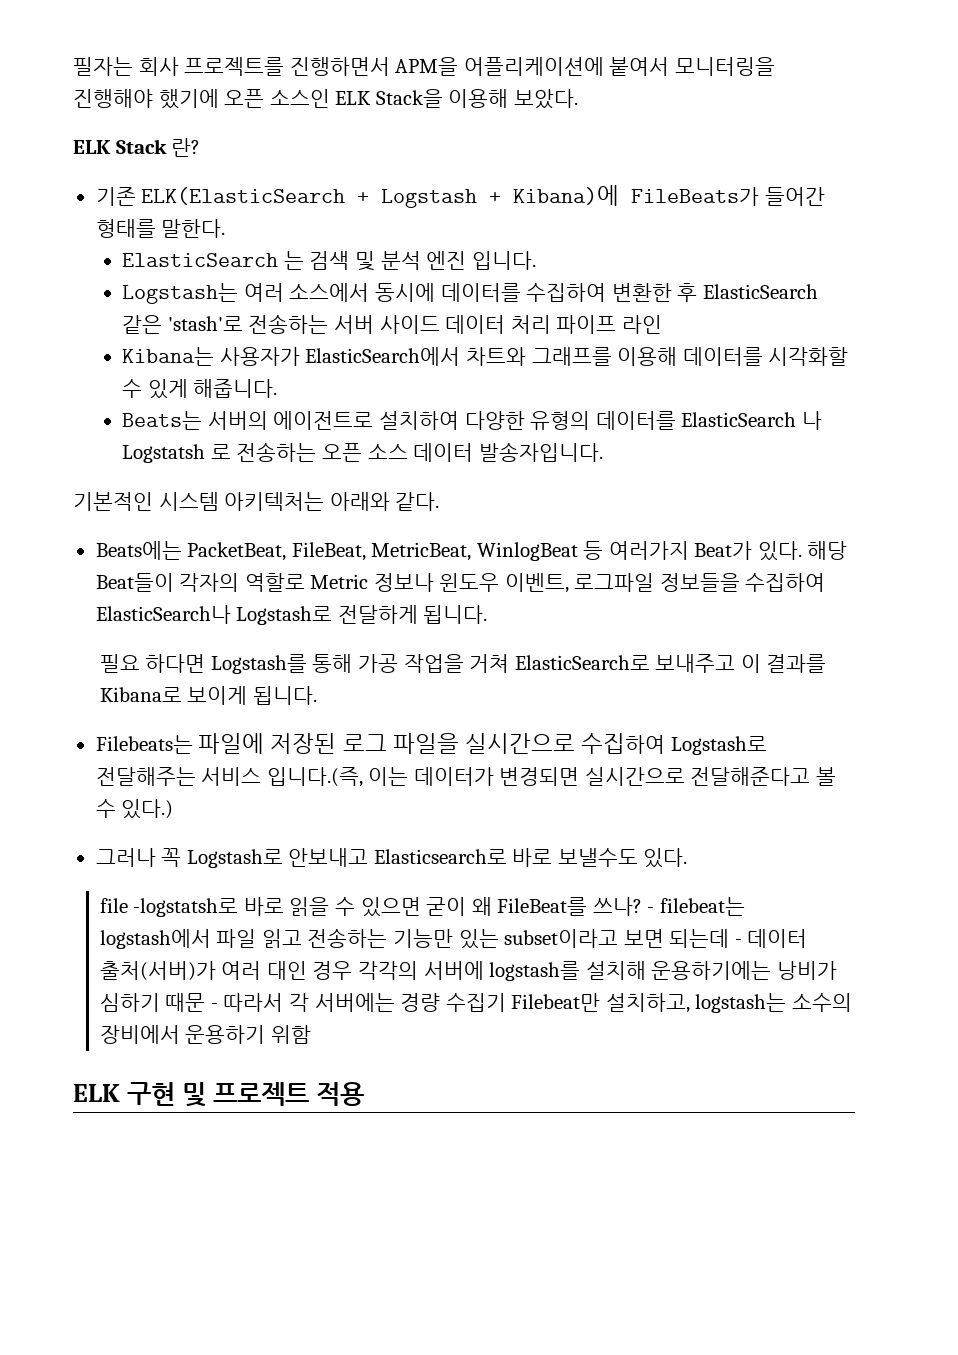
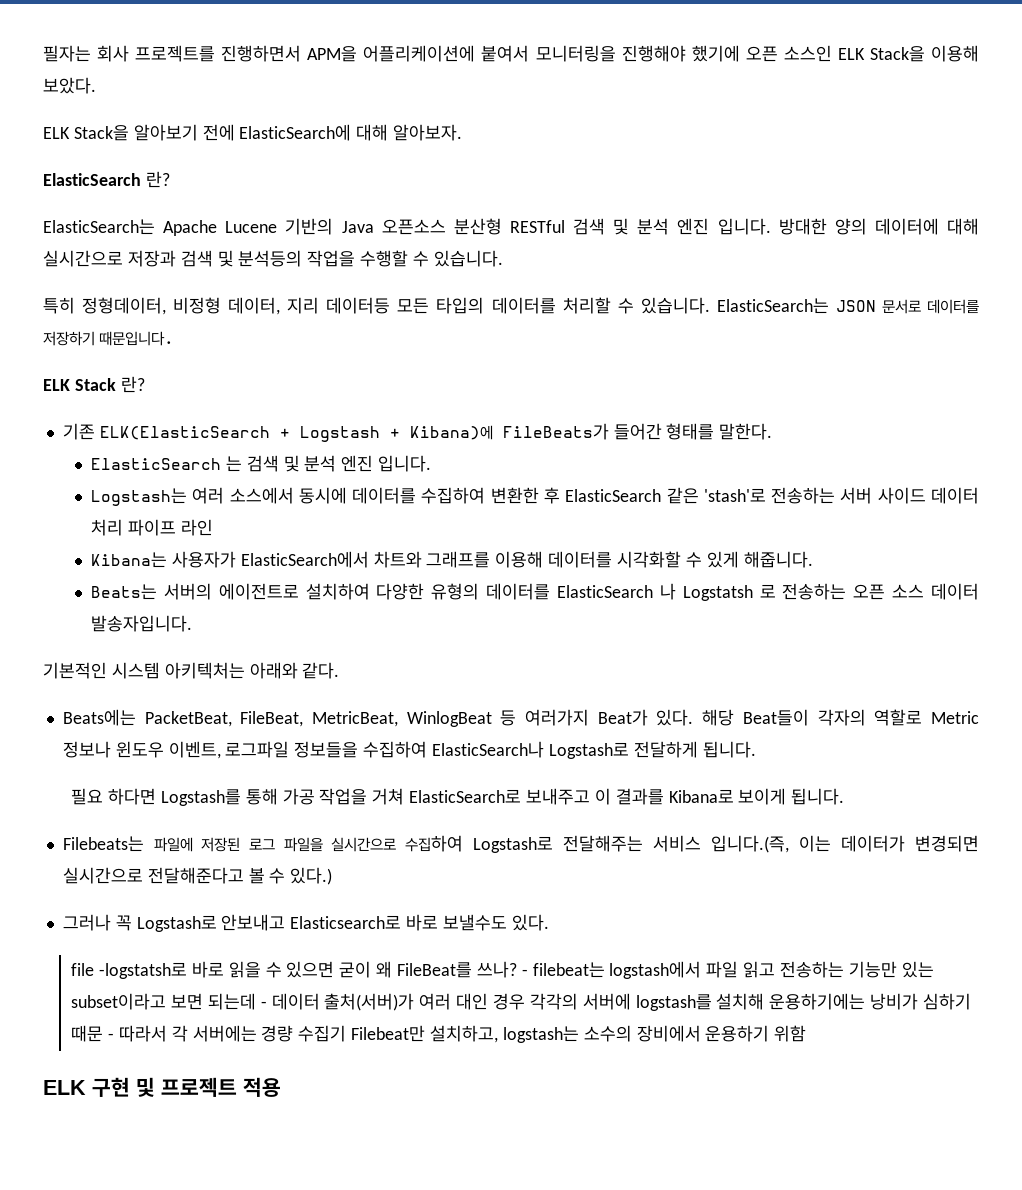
(578, 99) none -> [43,124,463,141] [43,171,170,188] [43,218,979,236] [43,250,503,267] [43,297,980,315] [43,331,175,346] // ELK Stack을 알아보기 전에 ElasticSearch에 대해 알아보자. // ElasticSearch 란? // ElasticSearch는 Apache Lucene 기반의 Java 오픈소스 분산형 RESTful 검색 및 분석 엔진 입니다. 방대한 양의 데이터에 대해 실시간으로 저장과 검색 및 분석등의 작업을 수행할 수 있습니다. // 특히 정형데이터, 비정형 데이터, 지리 데이터등 모든 타입의 데이터를 처리할 수 있습니다. ElasticSearch는 JSON 문서로 데이터를 저장하기 때문입니다.

